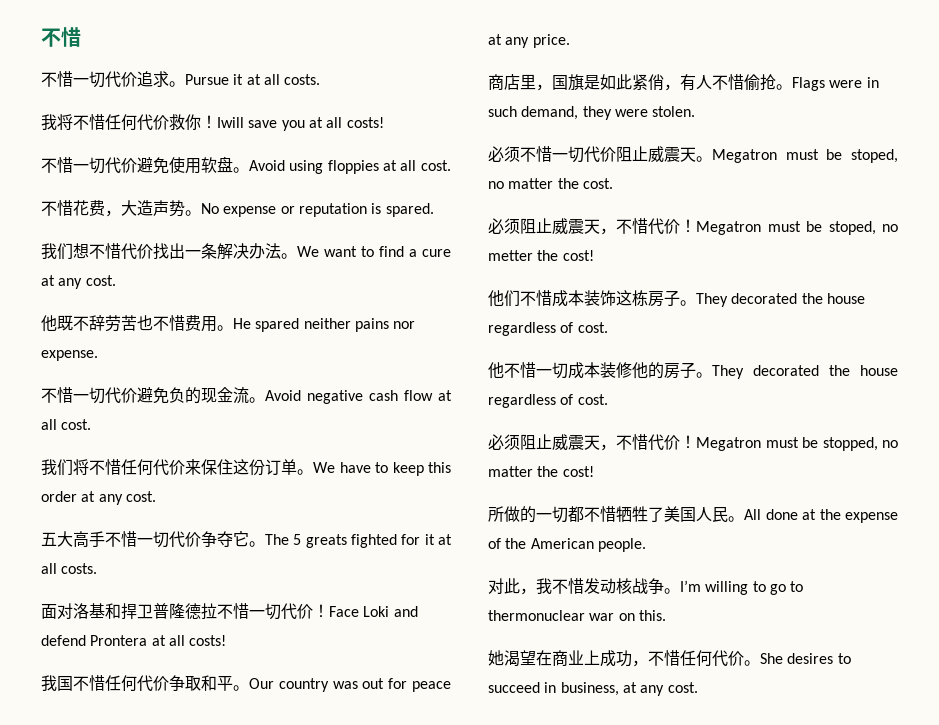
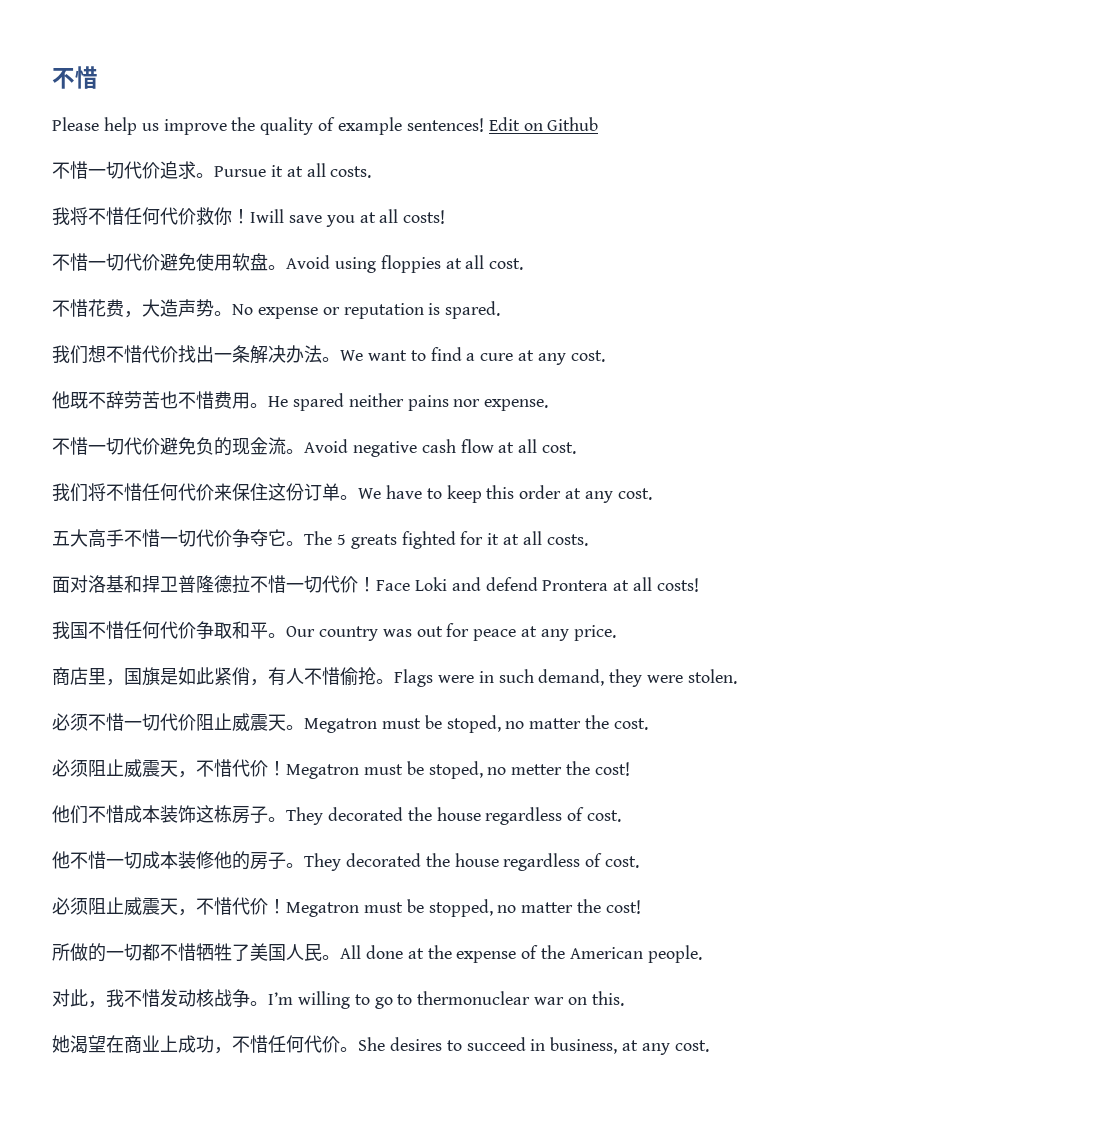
[41,27,81,47] 不惜 -> [52,66,98,89] [52,117,599,135] 不惜 // Please help us improve the quality of example sentences! Edit on Github

